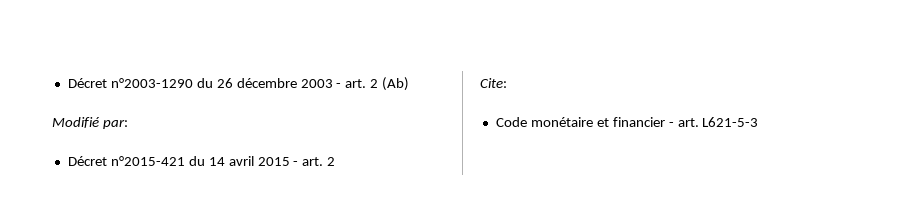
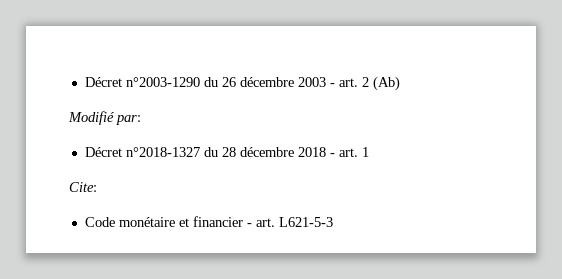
[110,156,336,166] n°2015-421 du 14 avril 2015 - art. 2 -> [125,147,369,157] n°2018-1327 du 28 décembre 2018 - art. 1

